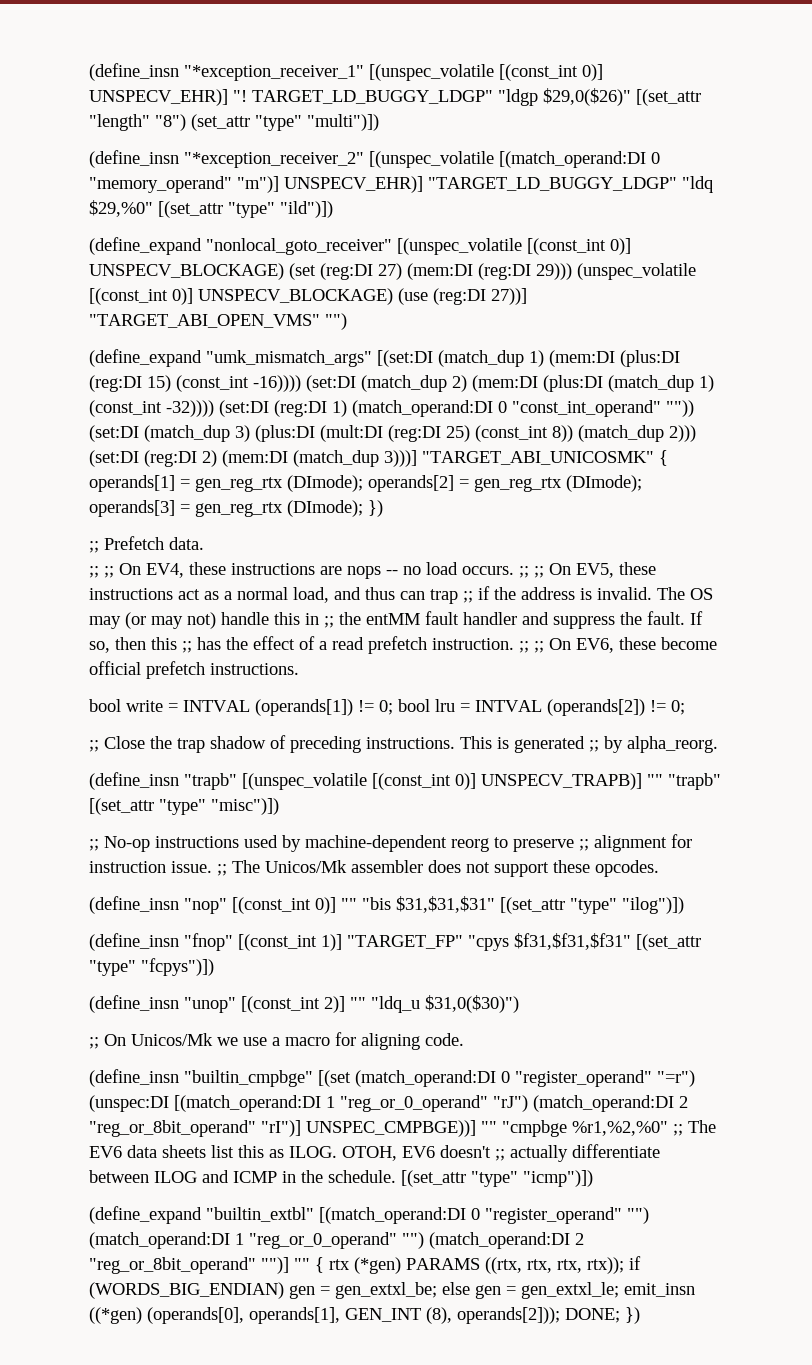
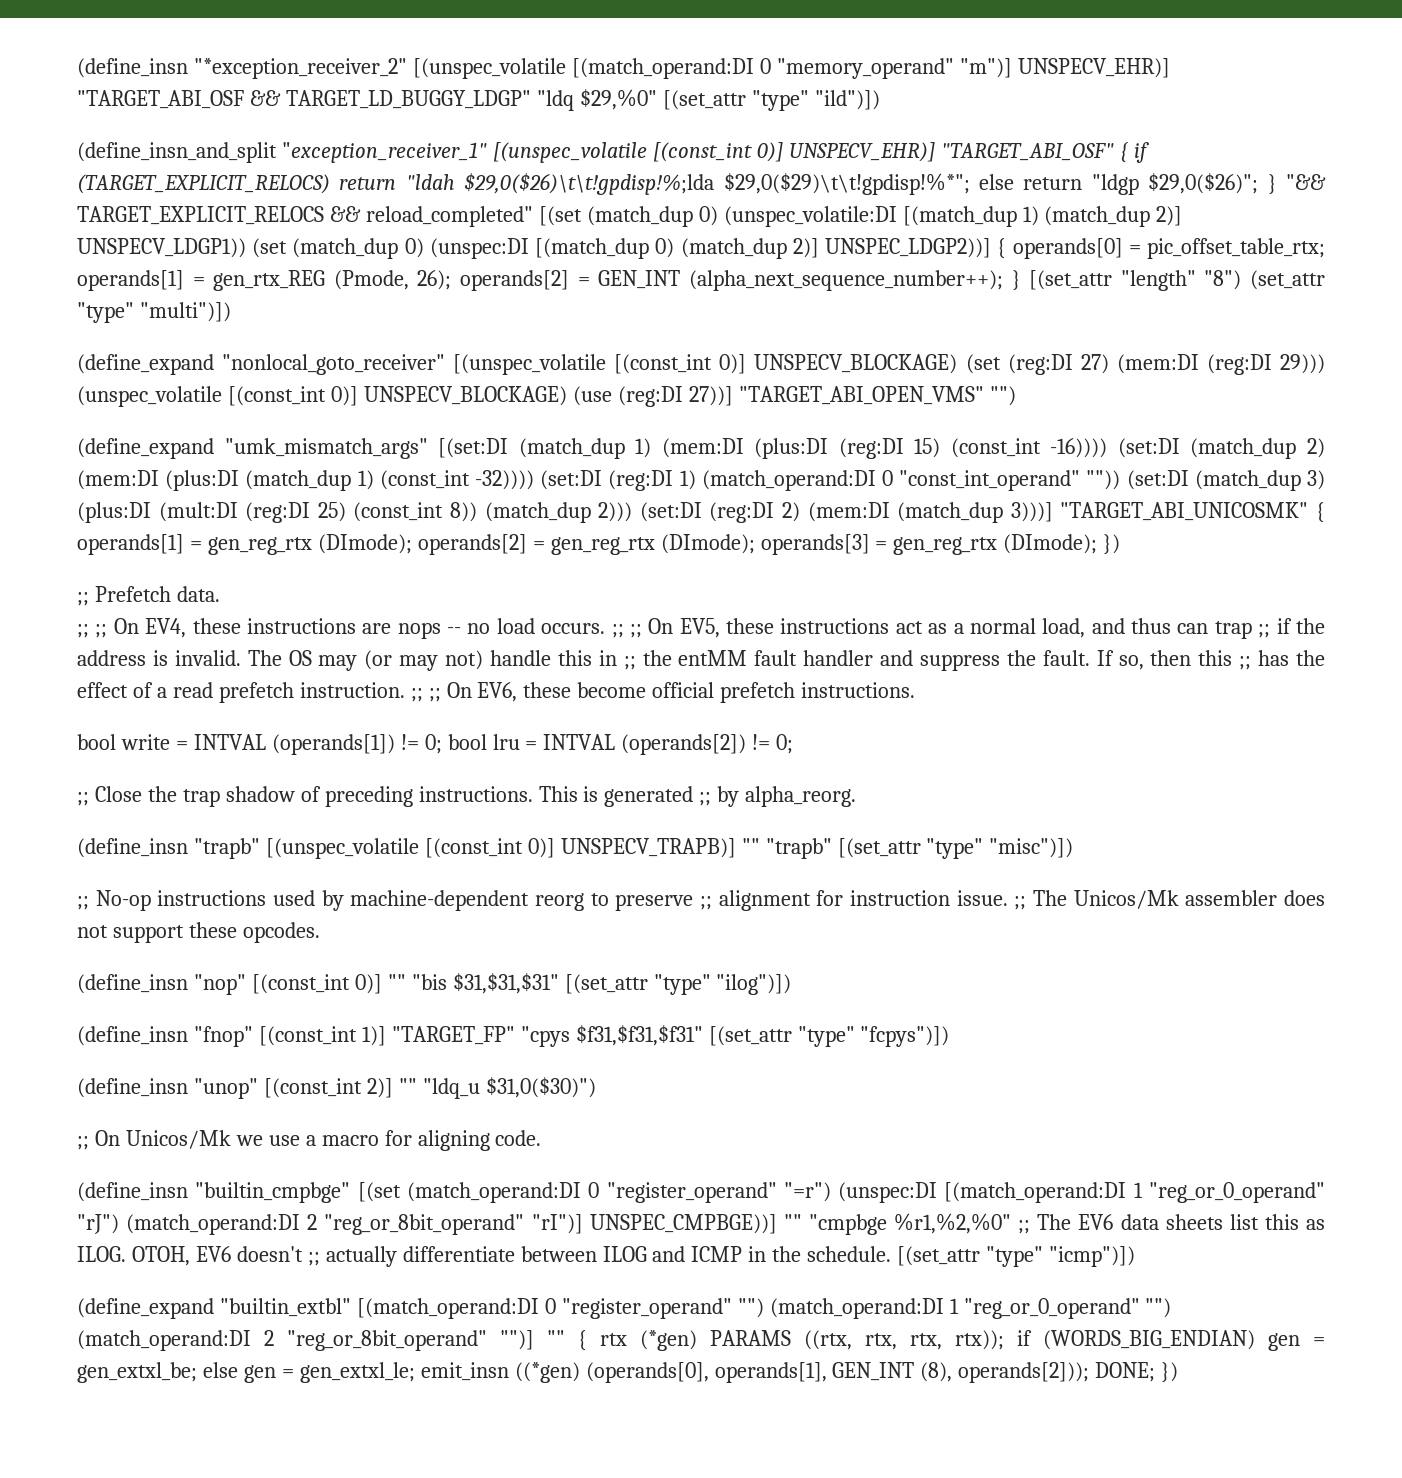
[89,63,603,81] [89,88,701,106] [89,114,379,131] [89,150,179,168] (define_insn "*exception_receiver_1" [(unspec_volatile [(const_int 0)] UNSPECV_EHR)] "! TARGET_LD_BUGGY_LDGP" "ldgp $29,0($26)" [(set_attr "length" "8") (set_attr "type" "multi")]) // (define_insn -> [77,58,188,78] (define_insn
[428,177,677,191] "TARGET_LD_BUGGY_LDGP" -> [77,90,531,109] "TARGET_ABI_OSF && TARGET_LD_BUGGY_LDGP"
(333, 209) none -> [77,142,1149,163] [77,173,1326,195] [77,206,1183,227] [77,238,1326,259] [77,270,1325,291] [77,302,231,323] // (define_insn_and_split "exception_receiver_1" [(unspec_volatile [(const_int 0)] UNSPECV_EHR)] "TARGET_ABI_OSF" { if (TARGET_EXPLICIT_RELOCS) return "ldah $29,0($26)\t\t!gpdisp!%;lda $29,0($29)\t\t!gpdisp!%*"; else return "ldgp $29,0($26)"; } "&& TARGET_EXPLICIT_RELOCS && reload_completed" [(set (match_dup 0) (unspec_volatile:DI [(match_dup 1) (match_dup 2)] UNSPECV_LDGP1)) (set (match_dup 0) (unspec:DI [(match_dup 0) (match_dup 2)] UNSPEC_LDGP2))] { operands[0] = pic_offset_table_rtx; operands[1] = gen_rtx_REG (Pmode, 26); operands[2] = GEN_INT (alpha_next_sequence_number++); } [(set_attr "length" "8") (set_attr "type" "multi")])

